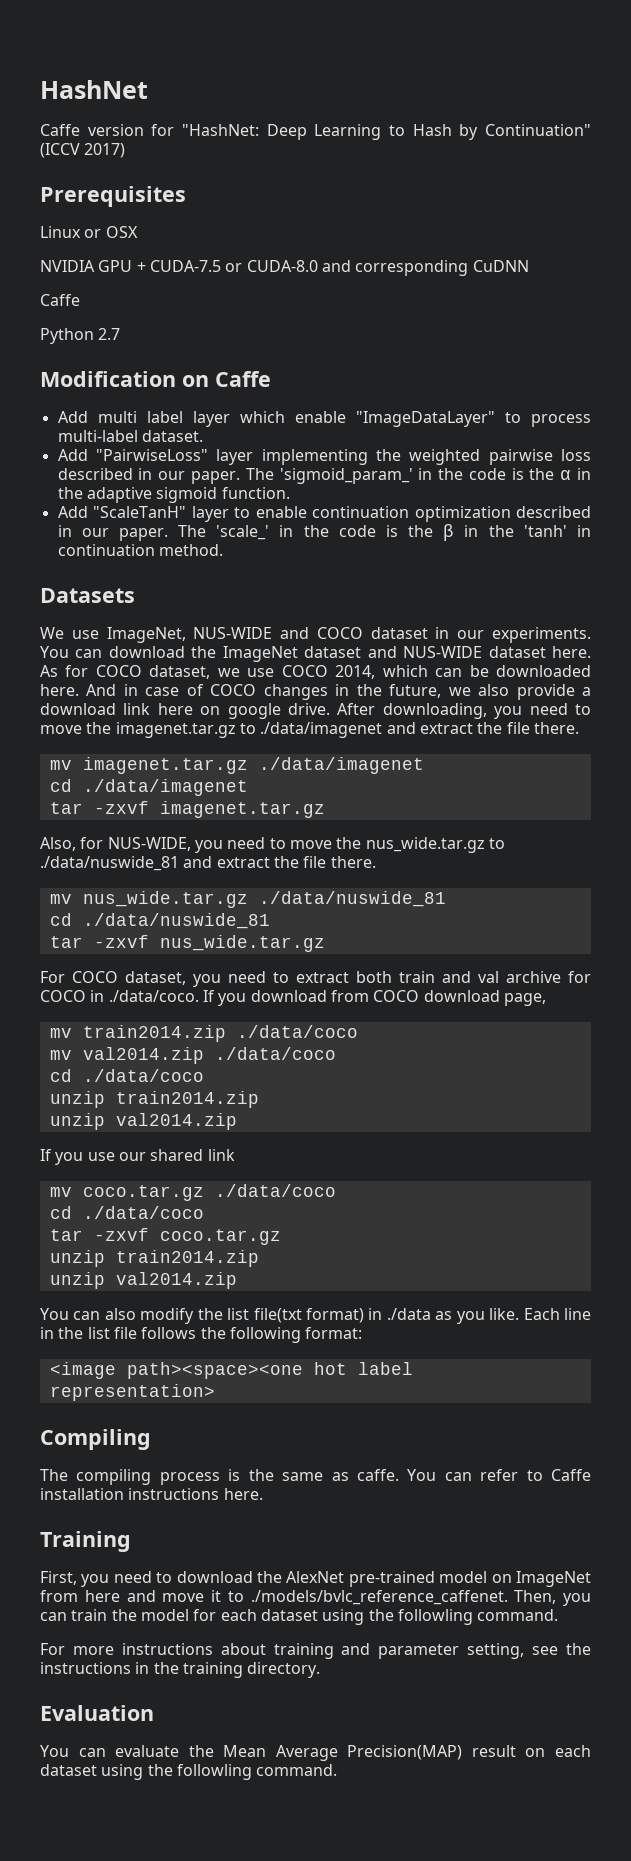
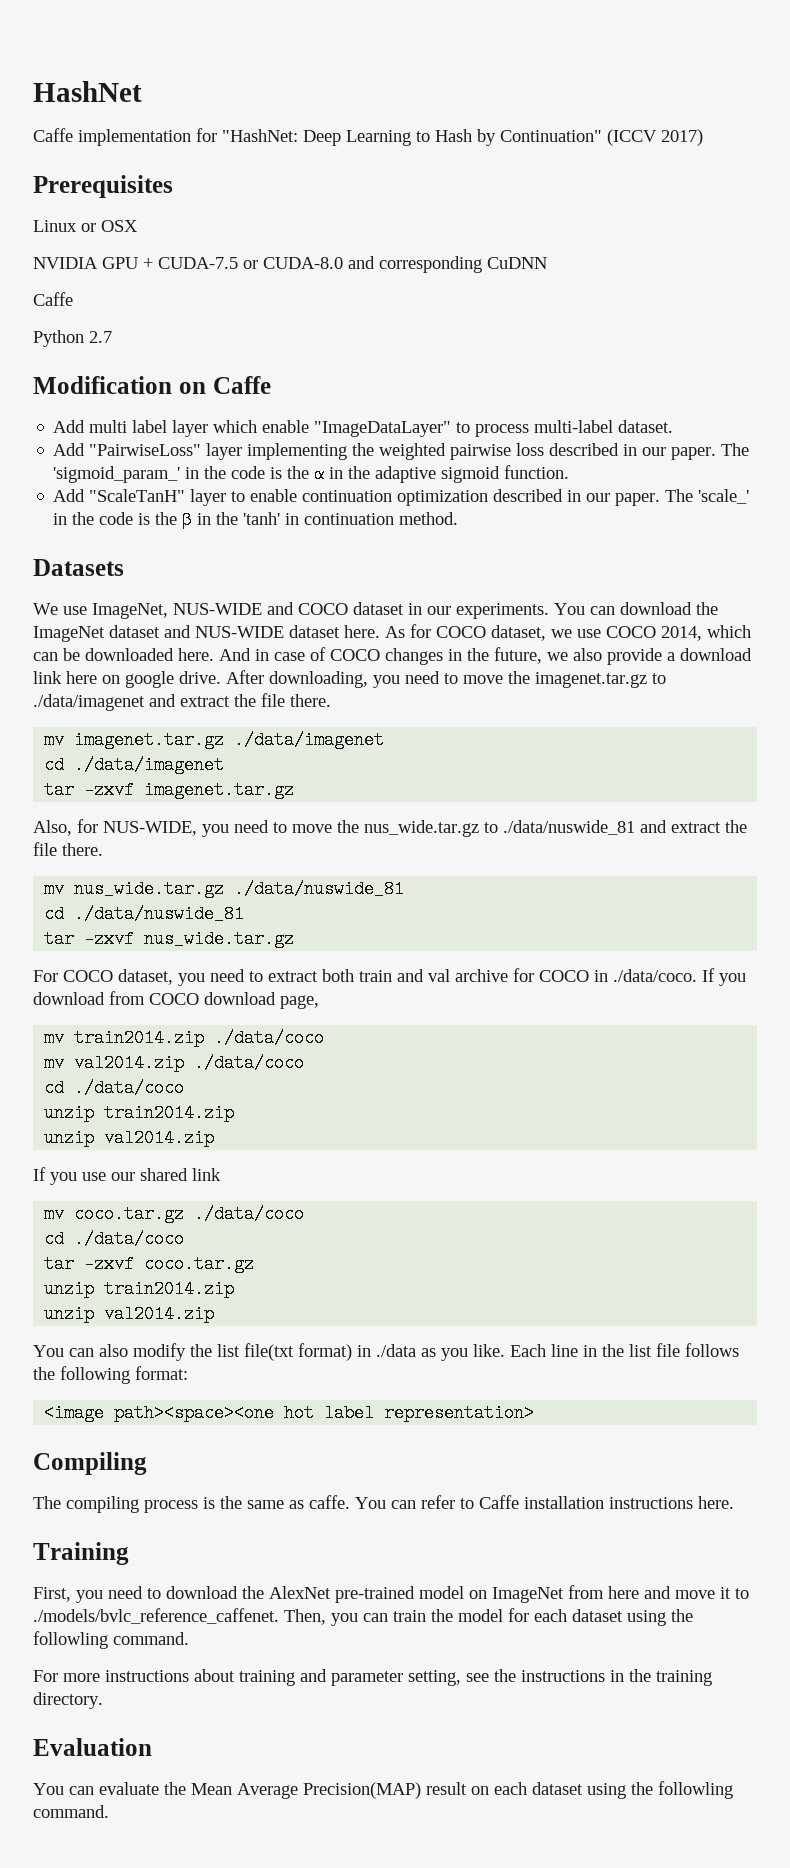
[87,124,144,136] version -> [78,129,191,146] implementation

